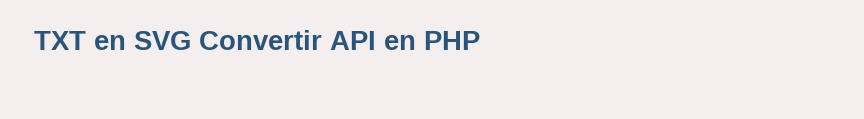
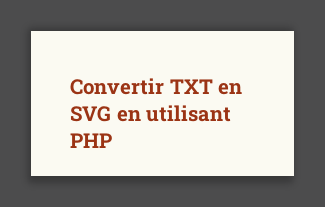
(34, 40) none -> [70,78,164,95] Convertir
[199,30,416,50] Convertir API en -> [116,105,232,122] en utilisant

